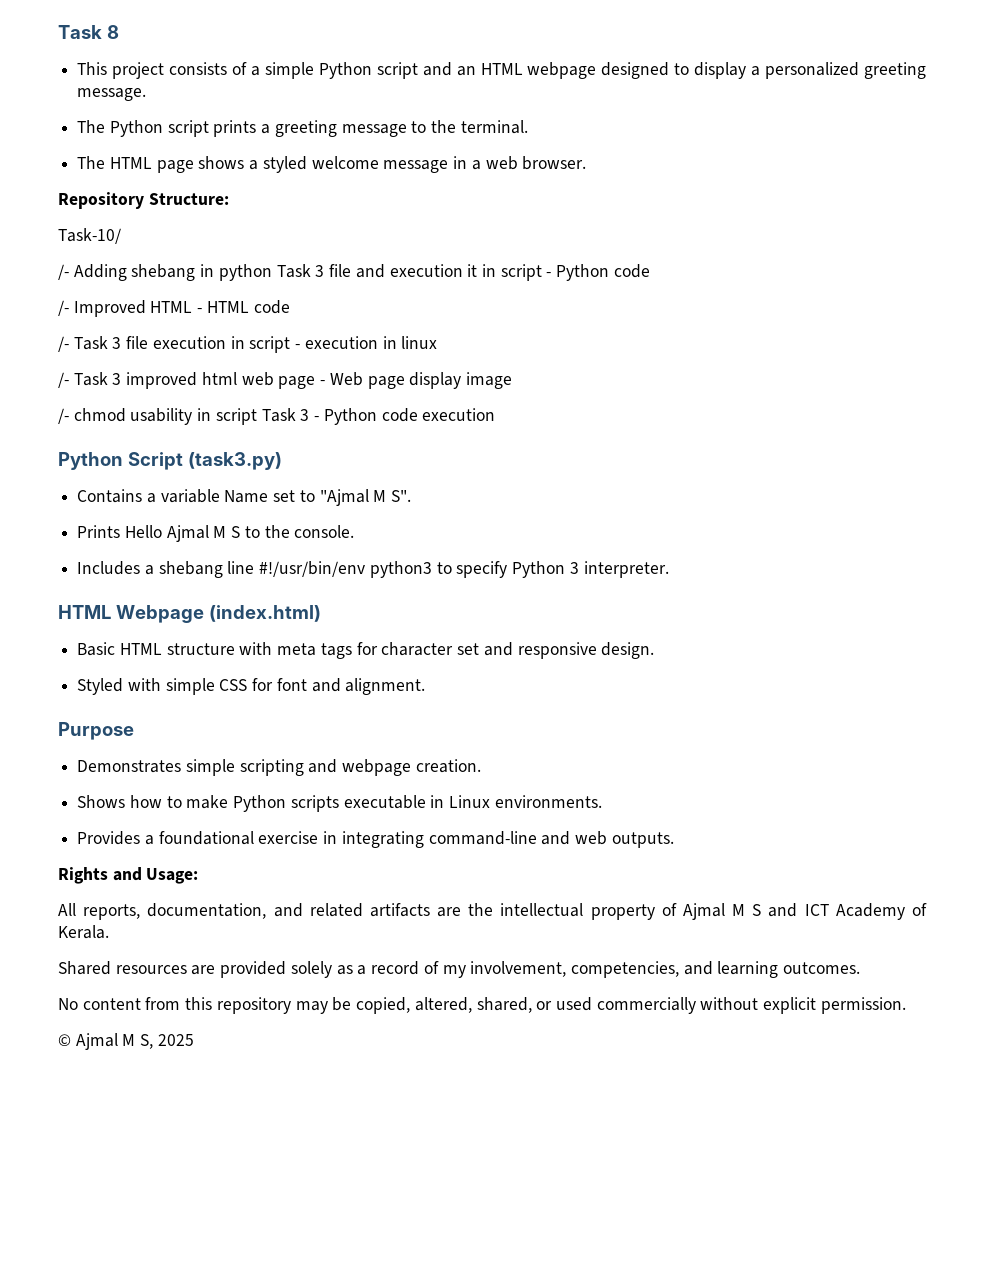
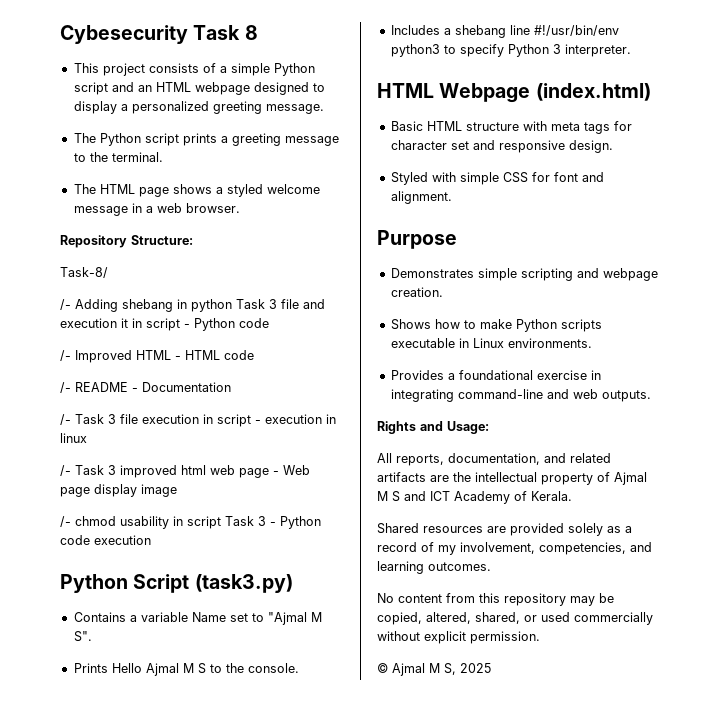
(58, 32) none -> [60,25,188,44] Cybesecurity
[58,228,121,244] Task-10/ -> [60,267,108,278] Task-8/
(290, 307) none -> [60,382,231,393] // /- README - Documentation

